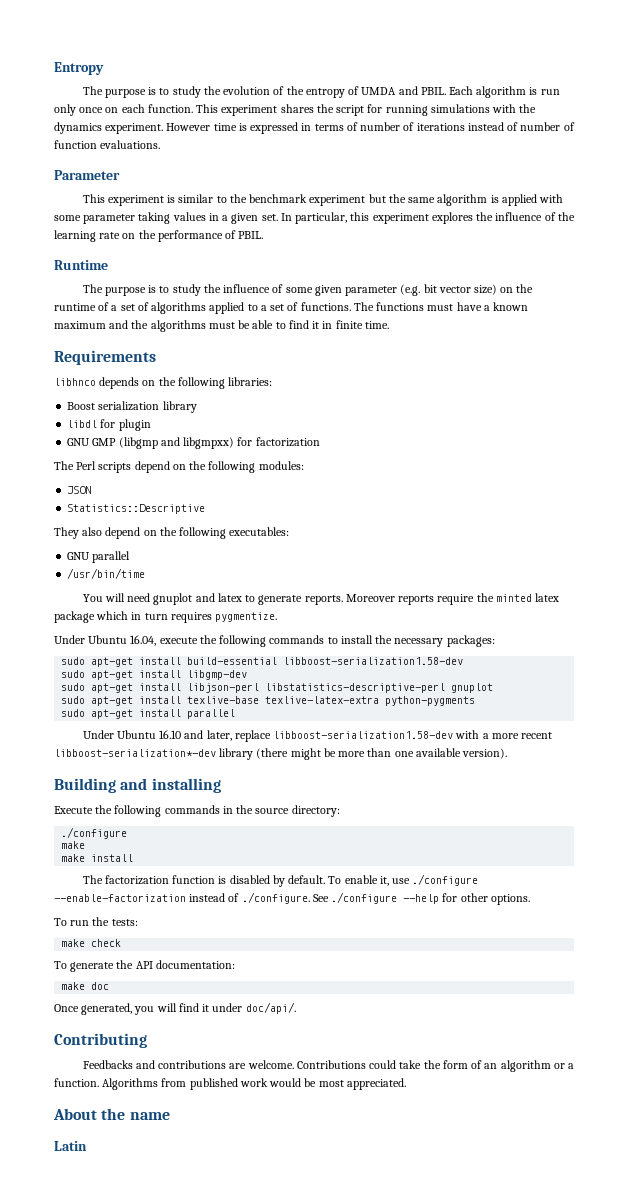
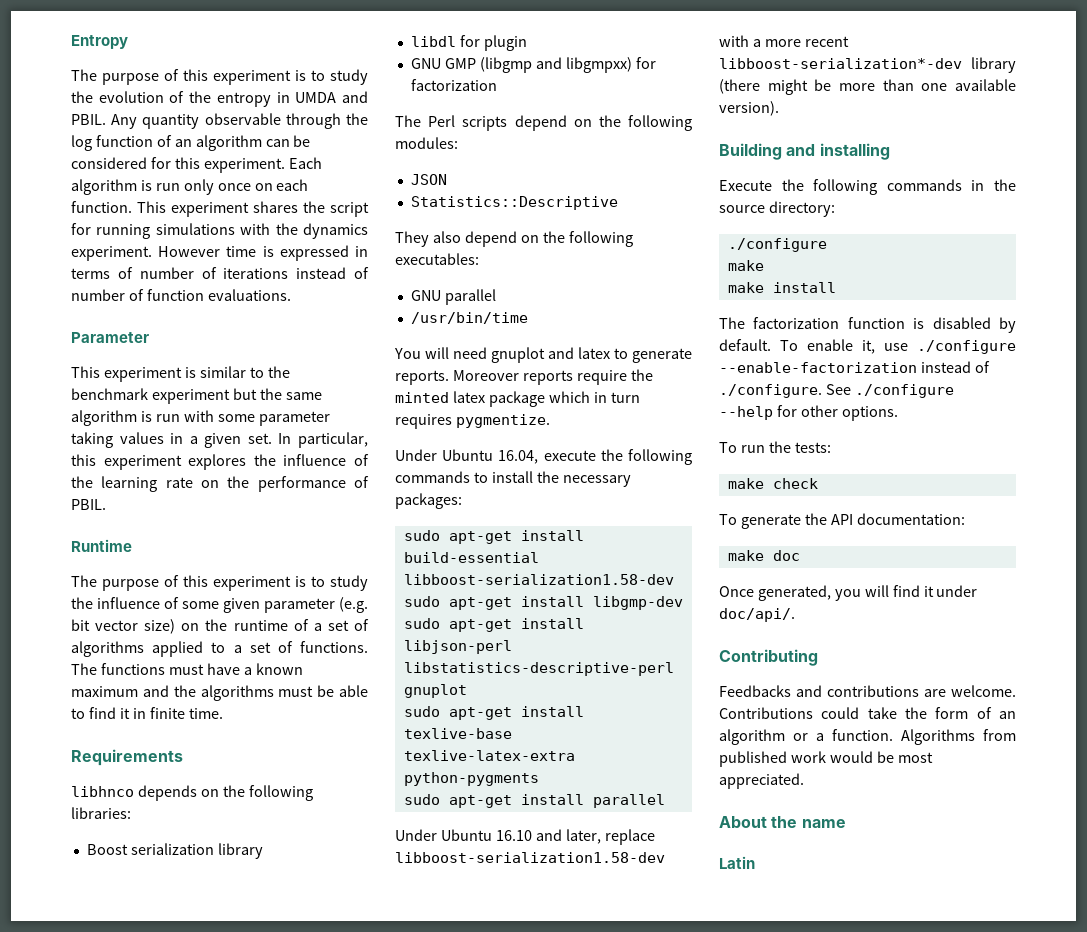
(146, 93) none -> [164,69,291,85] of this experiment
[348,86,360,95] of -> [276,92,290,103] in
(446, 91) none -> [111,113,368,129] [71,135,311,151] [71,157,285,173] Any quantity observable through the log function of an algorithm can be considered for this experiment.
[501,194,537,206] applied -> [155,414,180,422] run
(146, 291) none -> [164,575,291,591] of this experiment

